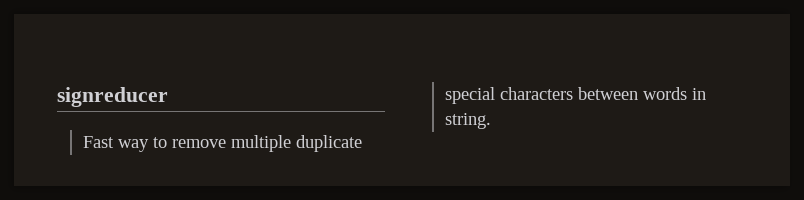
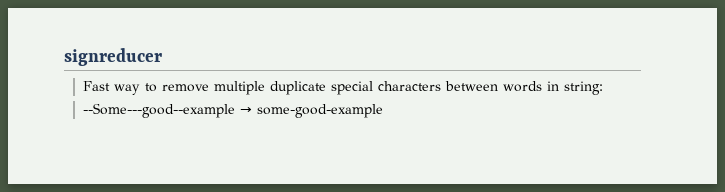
[444,113,491,129] string. -> [563,81,603,95] [82,103,383,118] string: // --Some---good--example → some-good-example

